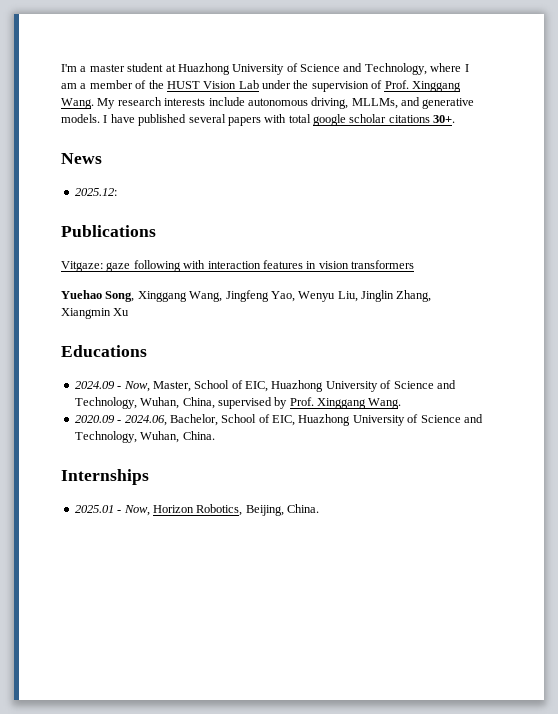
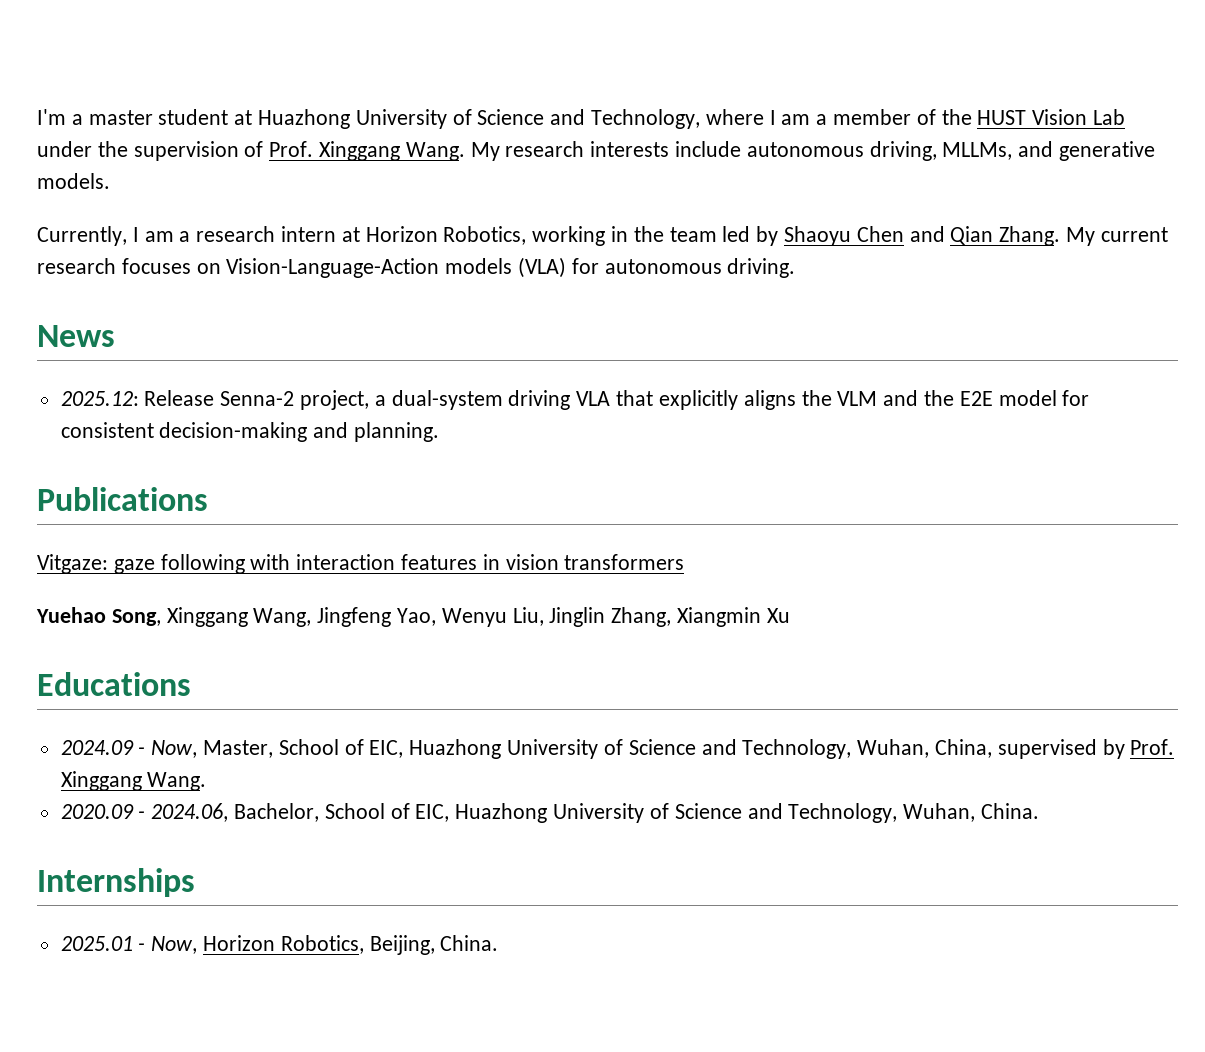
[103,114,456,126] [61,153,102,164] [74,188,117,196] I have published several papers with total google scholar citations 30+. // News // 2025.12: -> [37,226,1168,246] [37,257,796,278] [37,325,115,347] [60,390,1090,410] [60,422,440,442] // Currently, I am a research intern at Horizon Robotics, working in the team led by Shaoyu Chen and Qian Zhang. My current research focuses on Vision-Language-Action models (VLA) for autonomous driving. // News // 2025.12: Release Senna-2 project, a dual-system driving VLA that explicitly aligns the VLM and the E2E model for consistent decision-making and planning.

